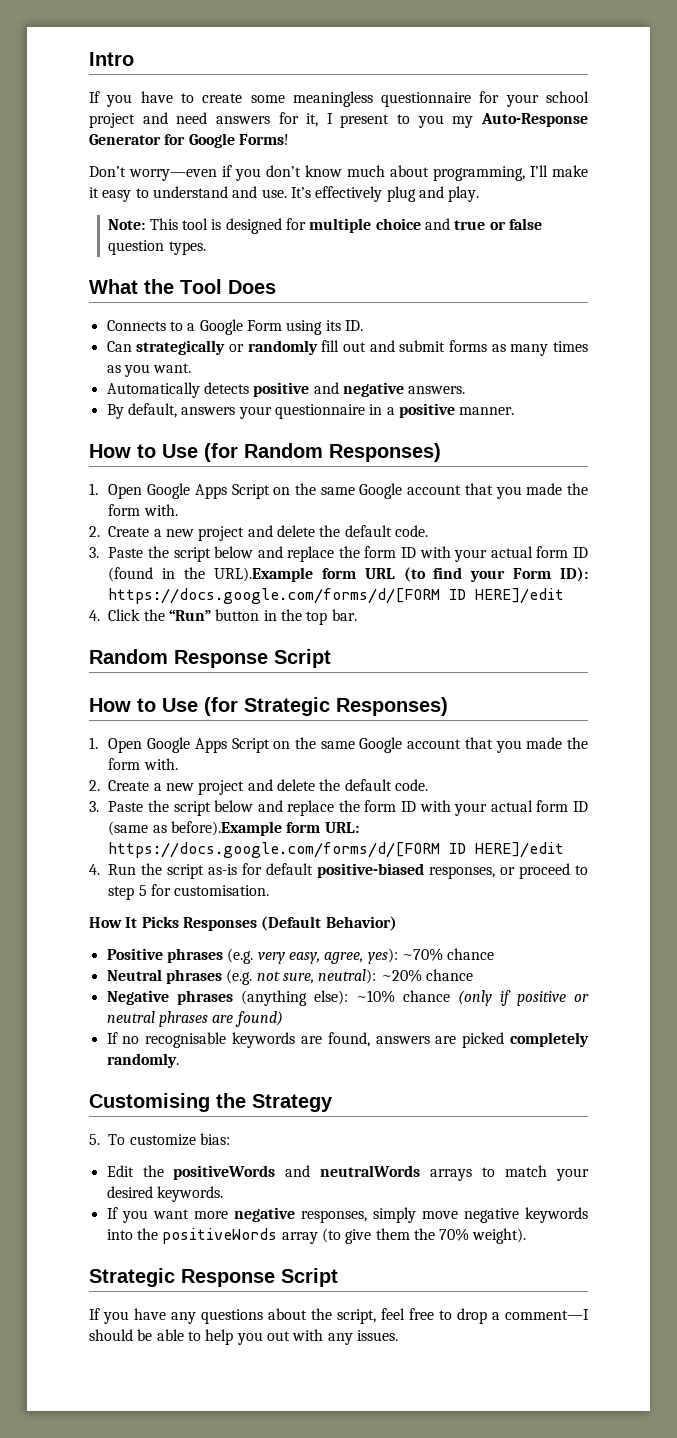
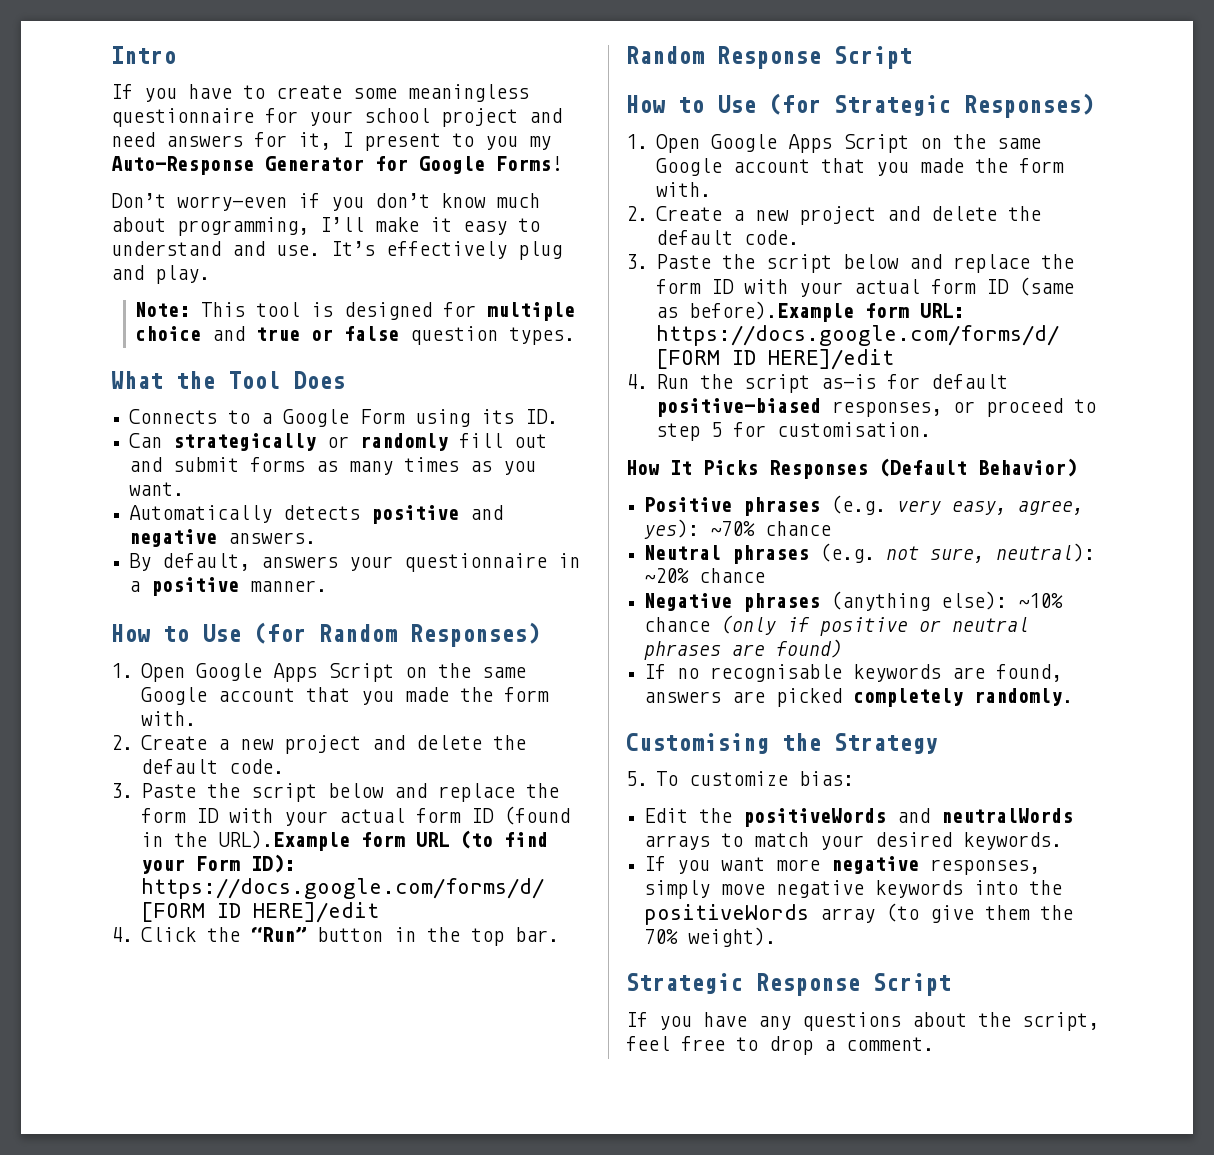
[505,1309,589,1320] [89,1329,398,1345] comment—I should be able to help you out with any issues. -> [846,1037,934,1051] comment.

